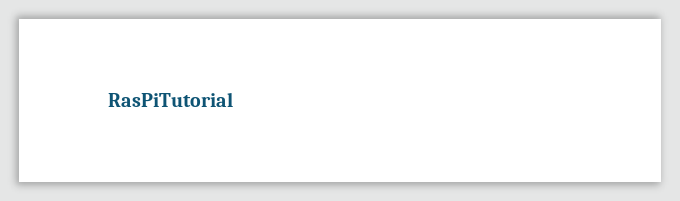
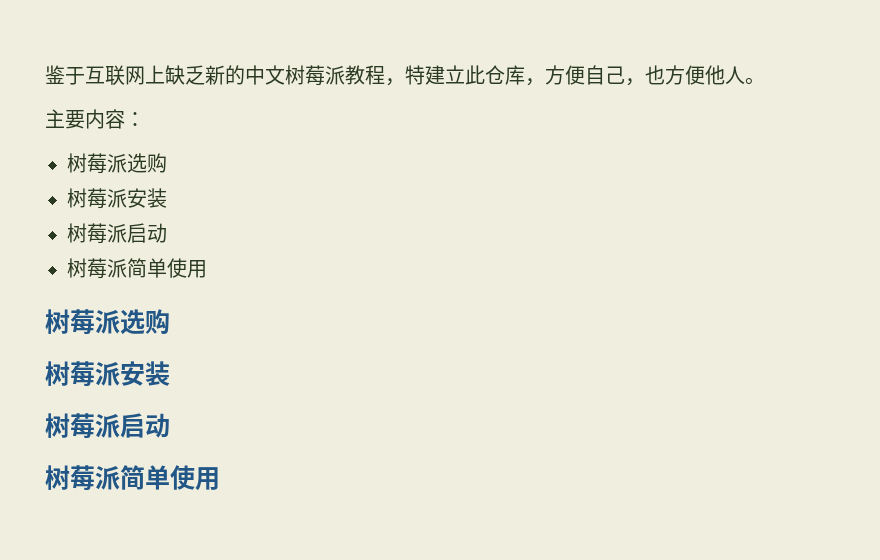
[108,92,233,107] RasPiTutorial -> [45,65,765,86] [45,109,145,129] [67,153,167,174] [67,188,167,209] [67,223,167,244] [67,258,207,279] [45,309,170,335] [45,361,170,387] [45,413,170,439] [45,465,220,491] 鉴于互联网上缺乏新的中文树莓派教程，特建立此仓库，方便自己，也方便他人。 // 主要内容： // 树莓派选购 // 树莓派安装 // 树莓派启动 // 树莓派简单使用 // 树莓派选购 // 树莓派安装 // 树莓派启动 // 树莓派简单使用

